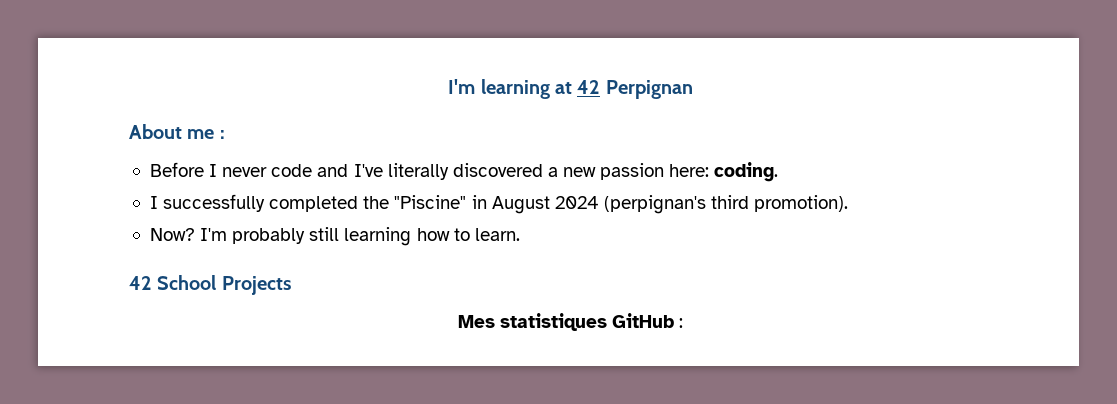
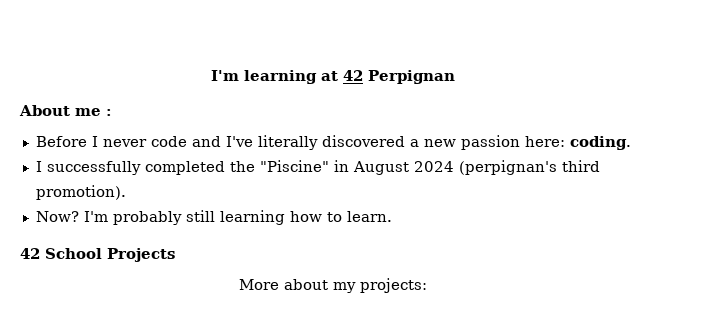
[457,313,684,331] Mes statistiques GitHub : -> [239,278,427,293] More about my projects:

